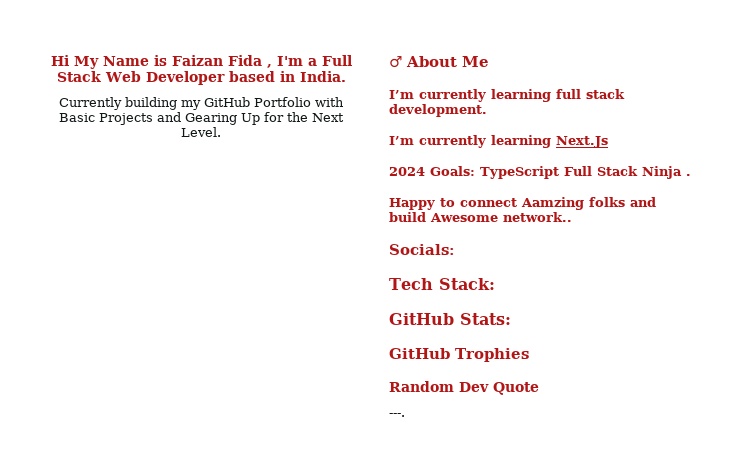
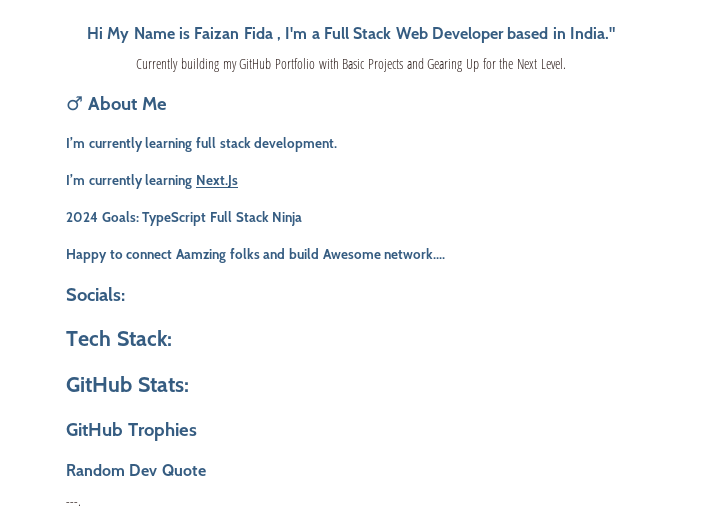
[299,71,346,82] India. -> [569,27,615,39] India."
[685,174,691,176] . -> (303, 219) none
[503,212,572,222] network.. -> [384,248,446,259] network....

